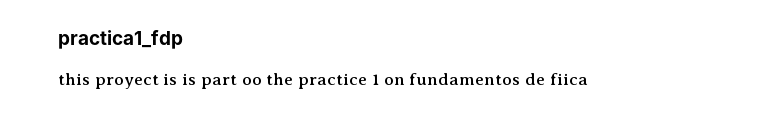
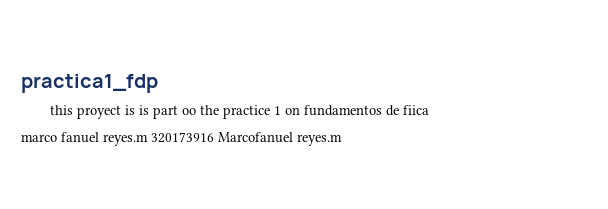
(588, 79) none -> [21,132,342,146] // marco fanuel reyes.m 320173916 Marcofanuel reyes.m

